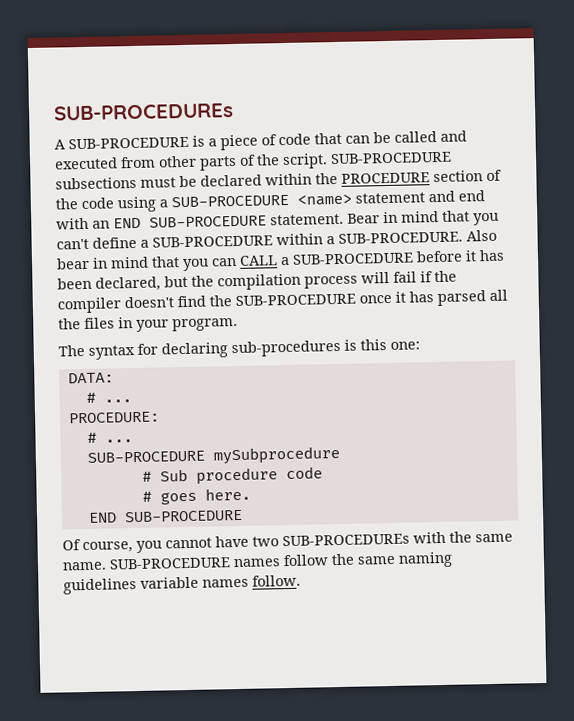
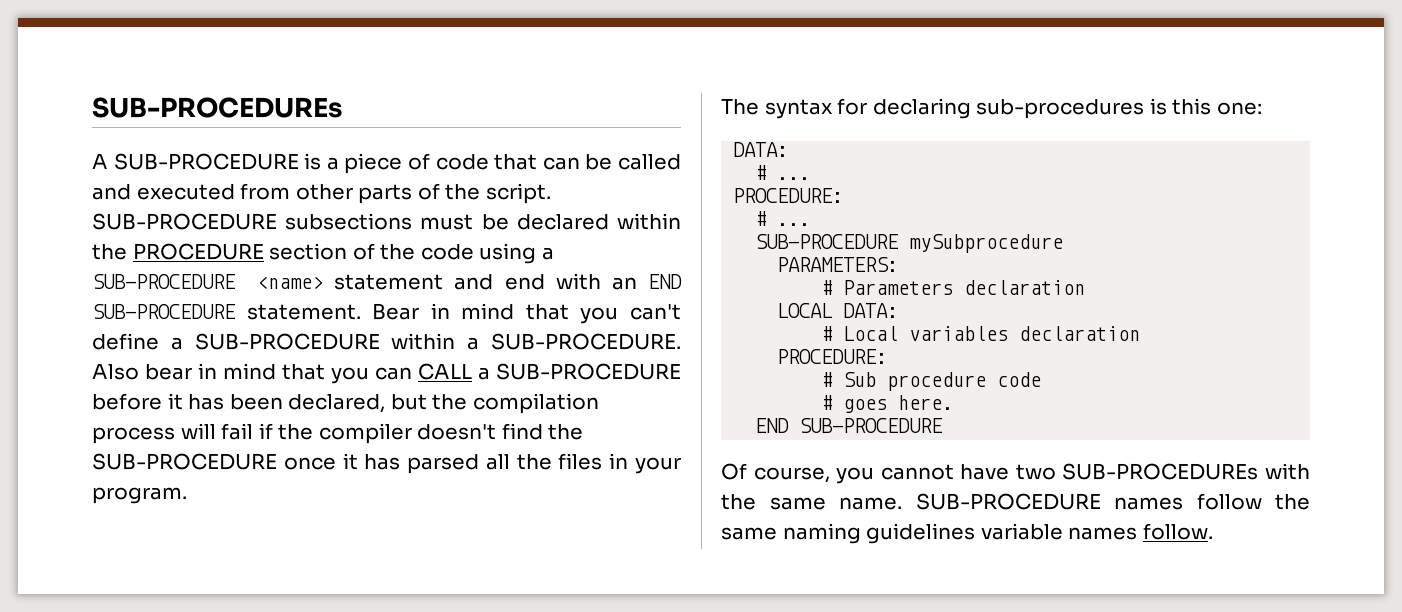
(341, 455) none -> [777,257,899,272] [821,280,1086,295] [777,303,899,318] [821,326,1141,341] [777,349,888,364] // PARAMETERS: // # Parameters declaration // LOCAL DATA: // # Local variables declaration // PROCEDURE:

